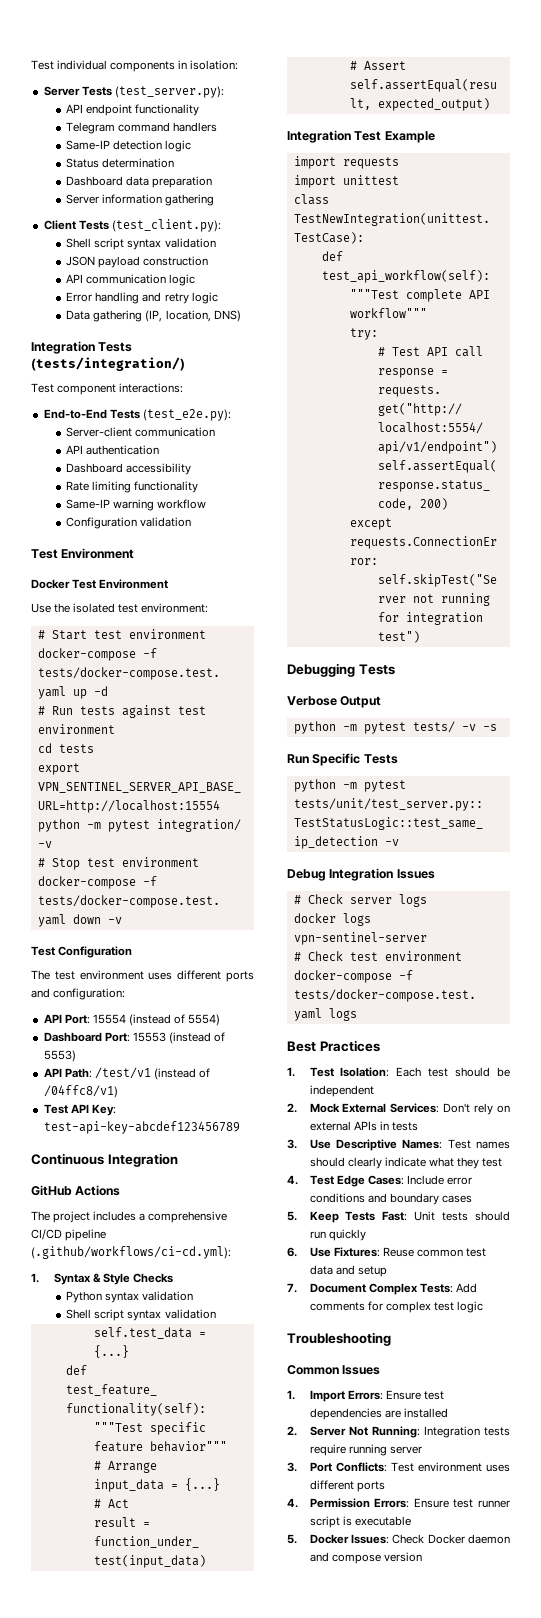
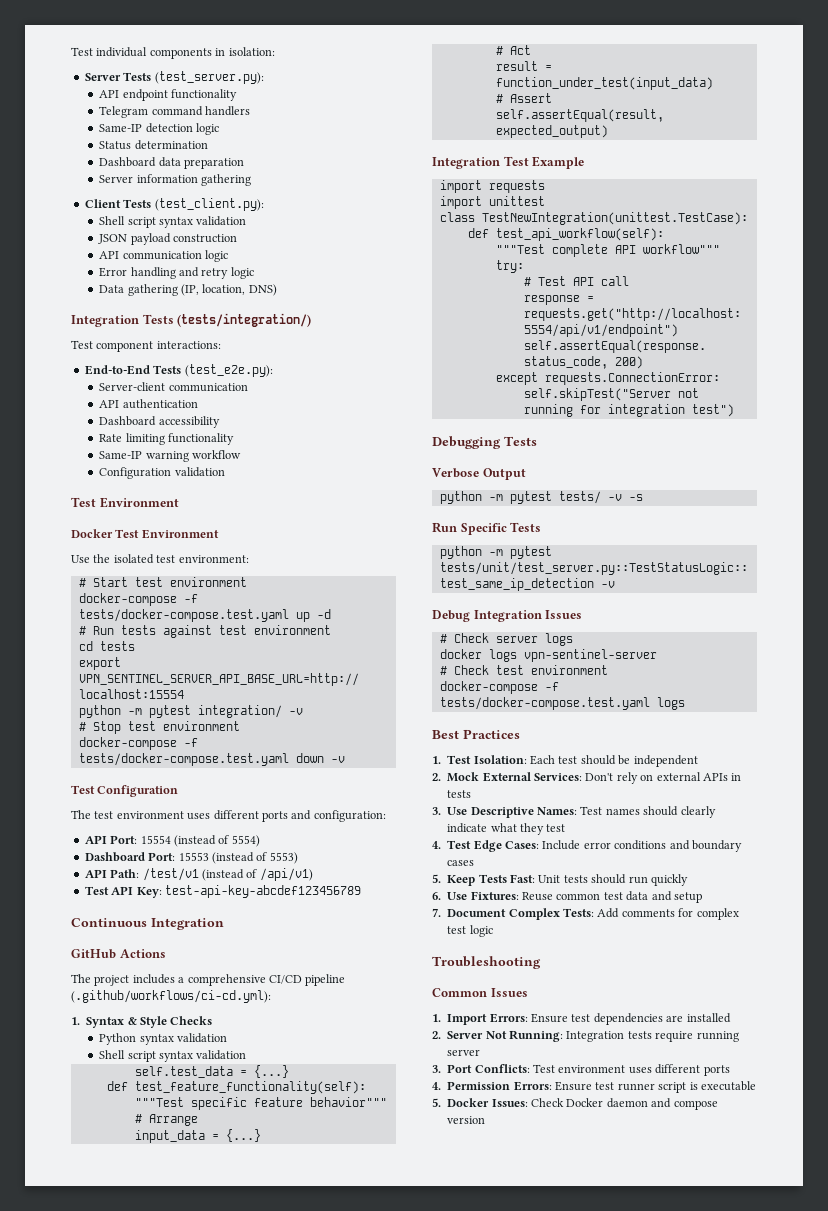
[43,1085,118,1098] /04ffc8/v1) -> [259,868,313,881] /api/v1)

